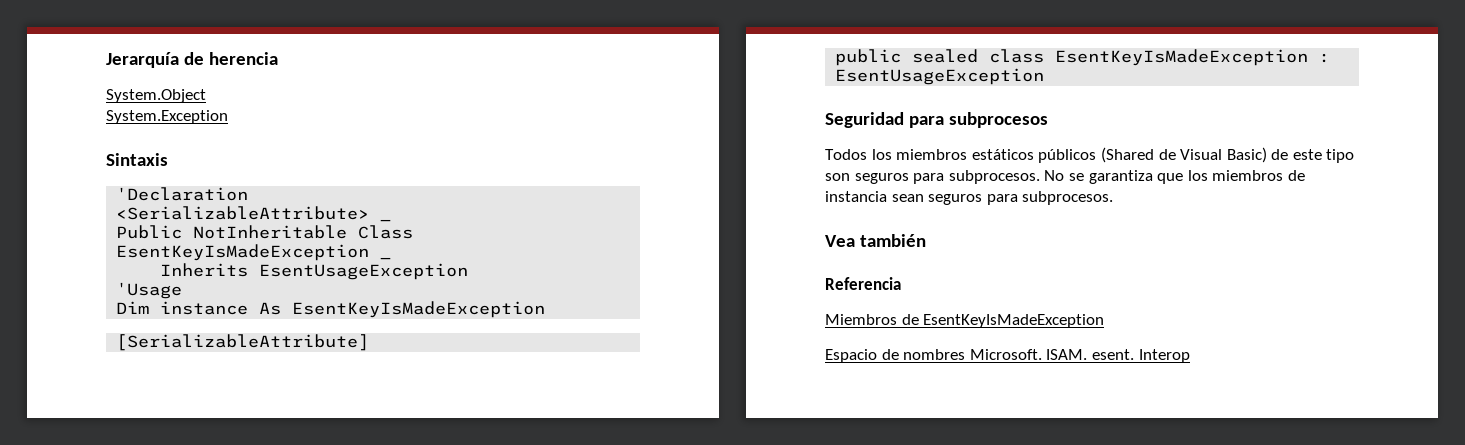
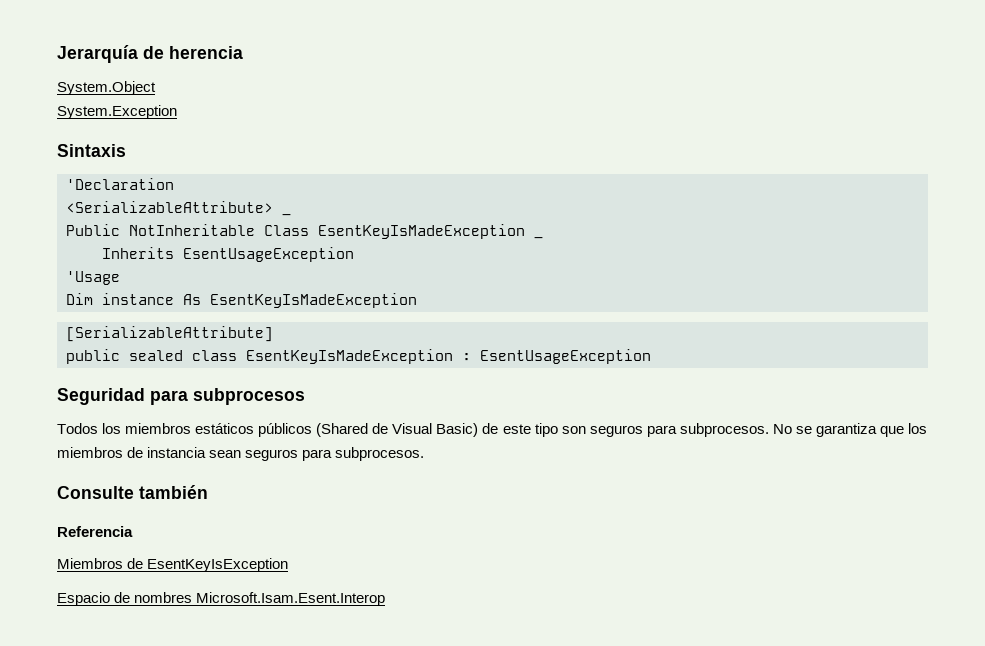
[825,235,855,247] Vea -> [57,486,134,499] Consulte
[923,314,1105,328] EsentKeyIsMadeException -> [147,558,289,572] EsentKeyIsException
[969,349,1190,363] Microsoft. ISAM. esent. Interop -> [196,592,386,606] Microsoft.Isam.Esent.Interop

